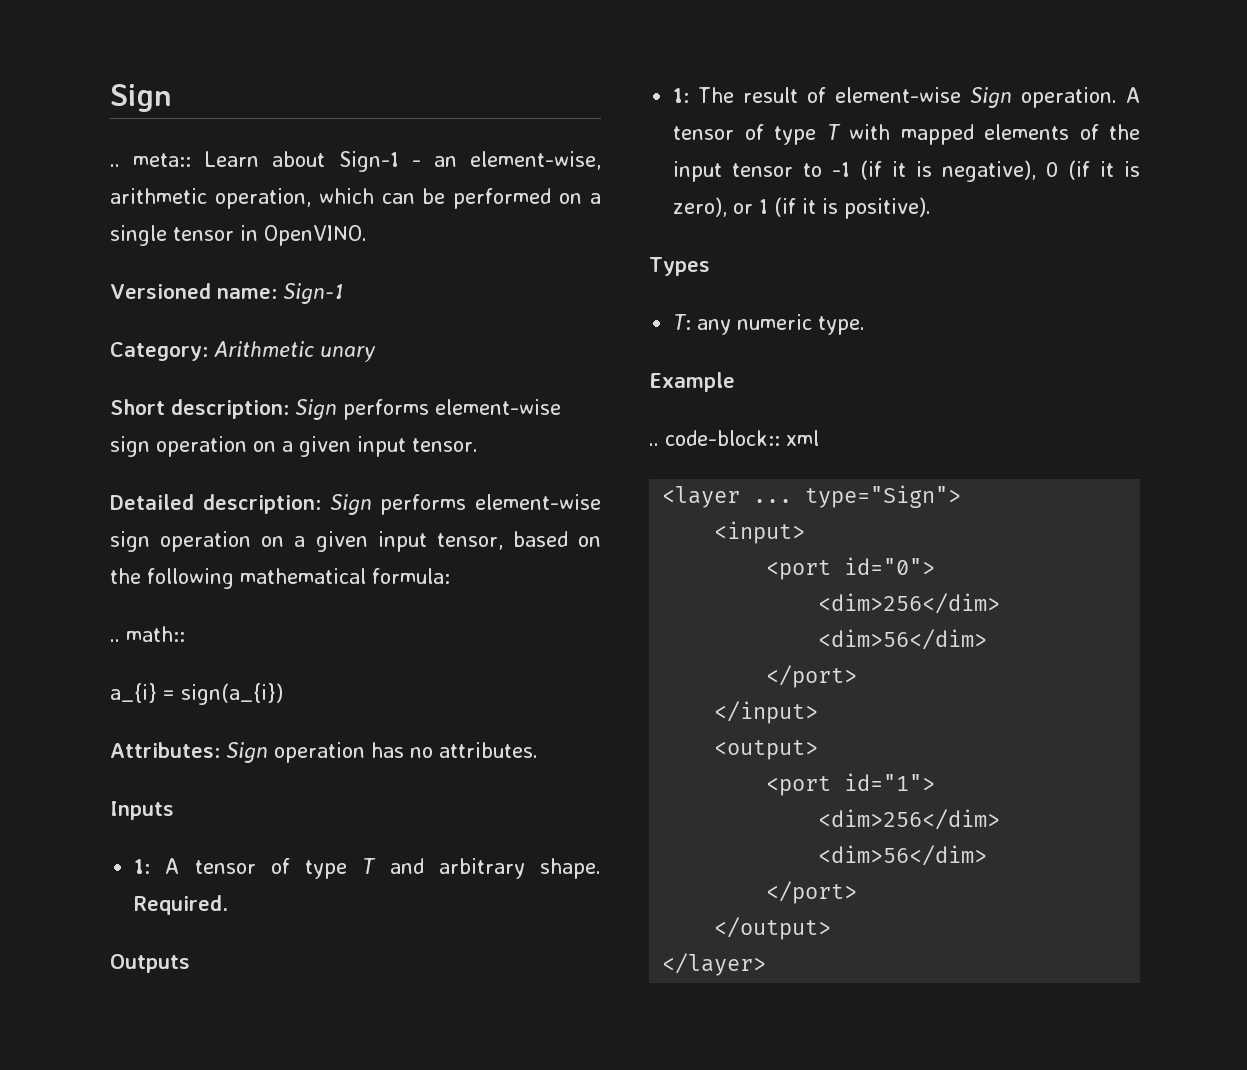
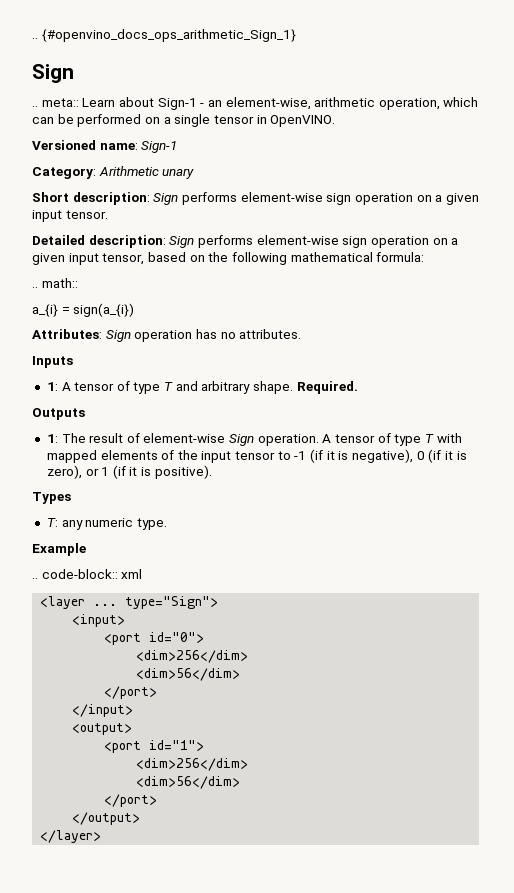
(110, 98) none -> [32,29,296,42] .. {#openvino_docs_ops_arithmetic_Sign_1} //

